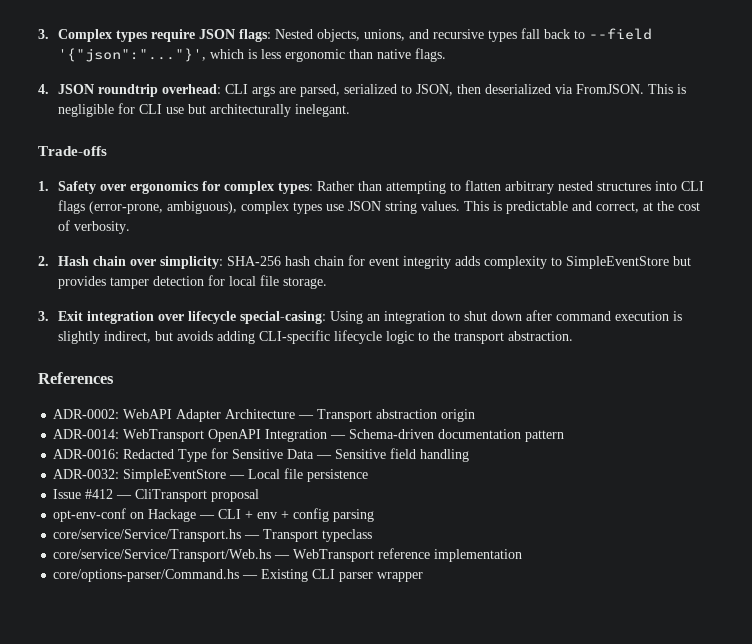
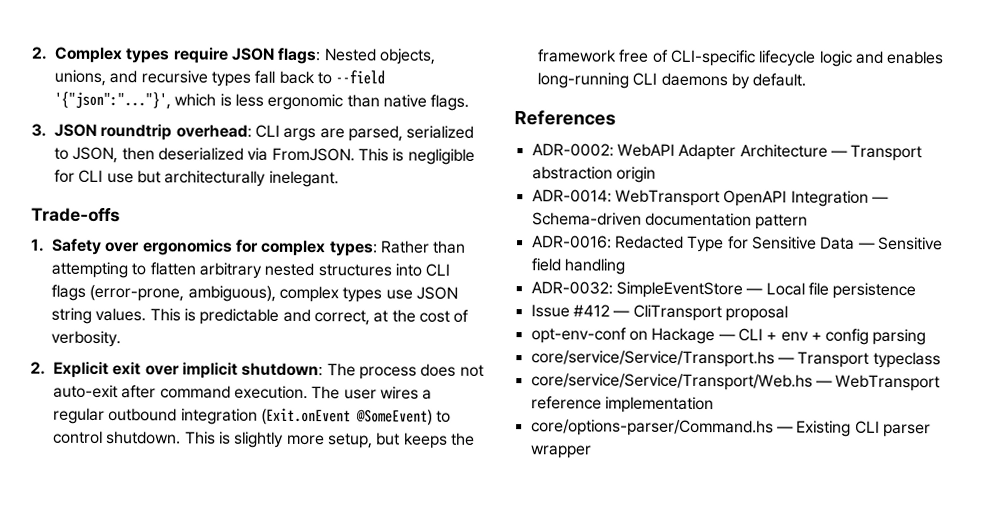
[38,29,49,39] 3. -> [31,46,48,60] 2.
[38,84,49,94] 4. -> [31,123,47,137] 3.
[57,255,691,269] [57,275,327,289] [38,310,682,324] [57,330,573,344] Hash chain over simplicity: SHA-256 hash chain for event integrity adds complexity to SimpleEventStore but provides tamper detection for local file storage. // 3. Exit integration over lifecycle special-casing: Using an integration to shut down after command execution is slightly indirect, but avoids adding CLI-specific lifecycle logic to the transport abstraction. -> [53,361,484,380] [53,384,433,400] [53,407,452,426] [53,430,475,449] [537,49,945,67] [537,72,807,90] Explicit exit over implicit shutdown: The process does not auto-exit after command execution. The user wires a regular outbound integration (Exit.onEvent @SomeEvent) to control shutdown. This is slightly more setup, but keeps the framework free of CLI-specific lifecycle logic and enables long-running CLI daemons by default.

